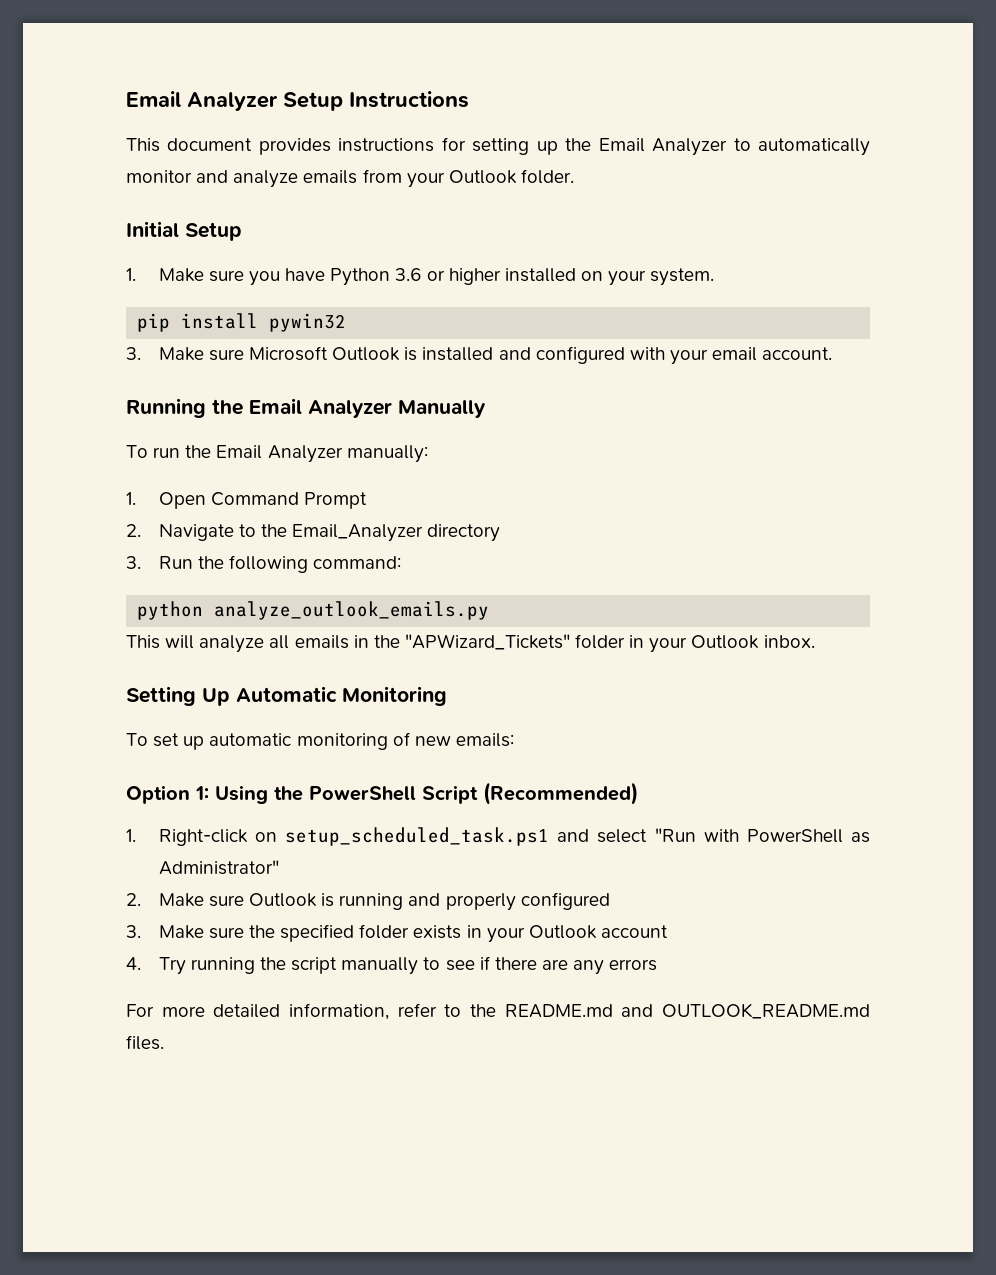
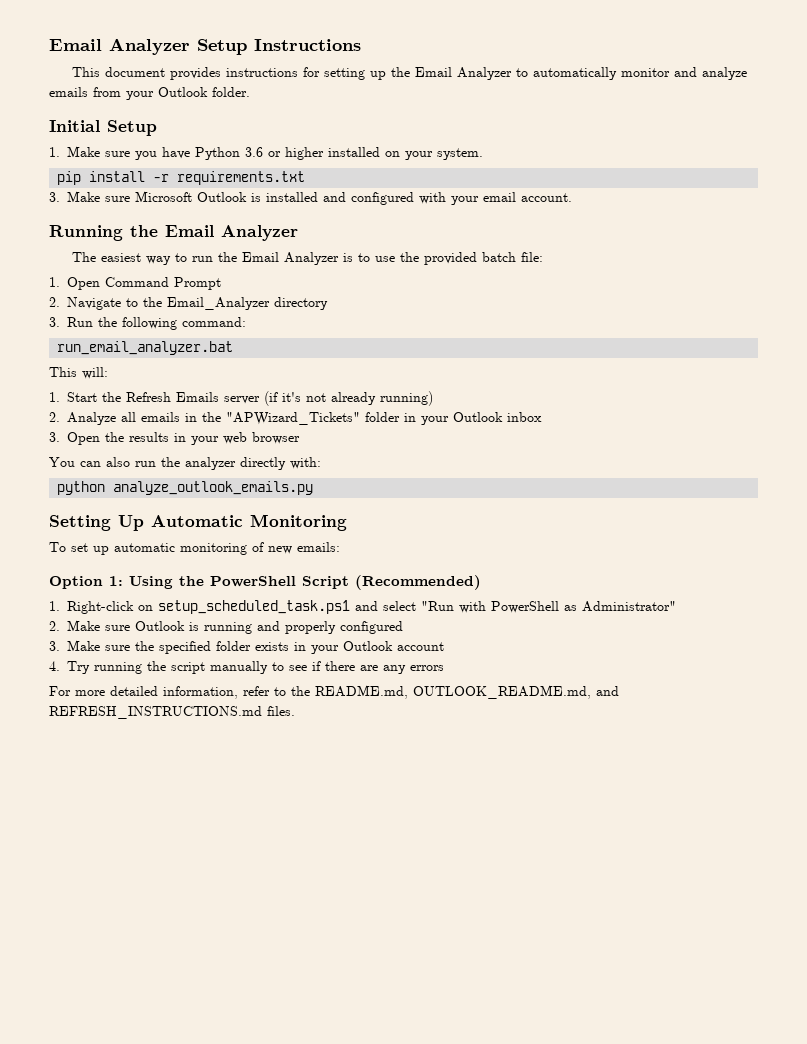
[269,313,347,332] pywin32 -> [153,171,306,185] -r requirements.txt
[398,400,486,418] [126,445,428,463] Manually // To run the Email Analyzer manually: -> [72,252,544,265] // The easiest way to run the Email Analyzer is to use the provided batch file:
[137,601,490,620] [126,635,265,653] python analyze_outlook_emails.py // This will analyze -> [57,341,234,355] [49,367,108,379] [49,391,433,406] [49,412,116,425] run_email_analyzer.bat // This will: // 1. Start the Refresh Emails server (if it's not already running) // 2. Analyze
[763,635,815,648] inbox. -> [507,412,542,422] [49,432,300,445] [49,457,321,470] [57,481,314,495] inbox // 3. Open the results in your web browser // You can also run the analyzer directly with: // python analyze_outlook_emails.py
[504,1003,871,1019] README.md and OUTLOOK_README.md -> [315,685,619,699] [49,706,262,719] README.md, OUTLOOK_README.md, and REFRESH_INSTRUCTIONS.md

